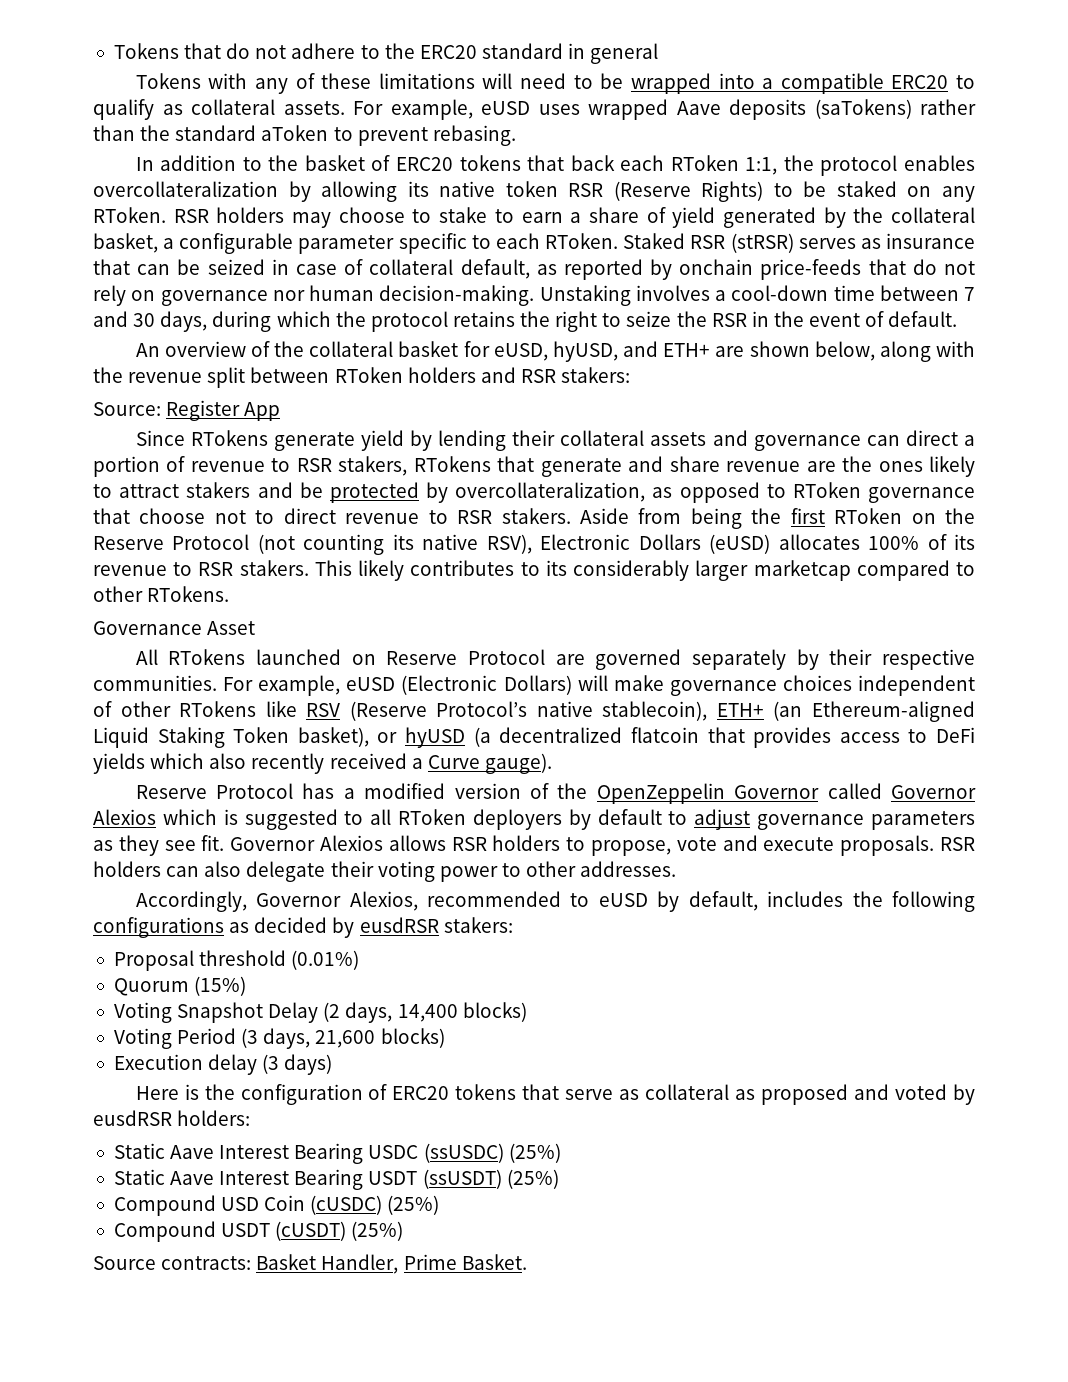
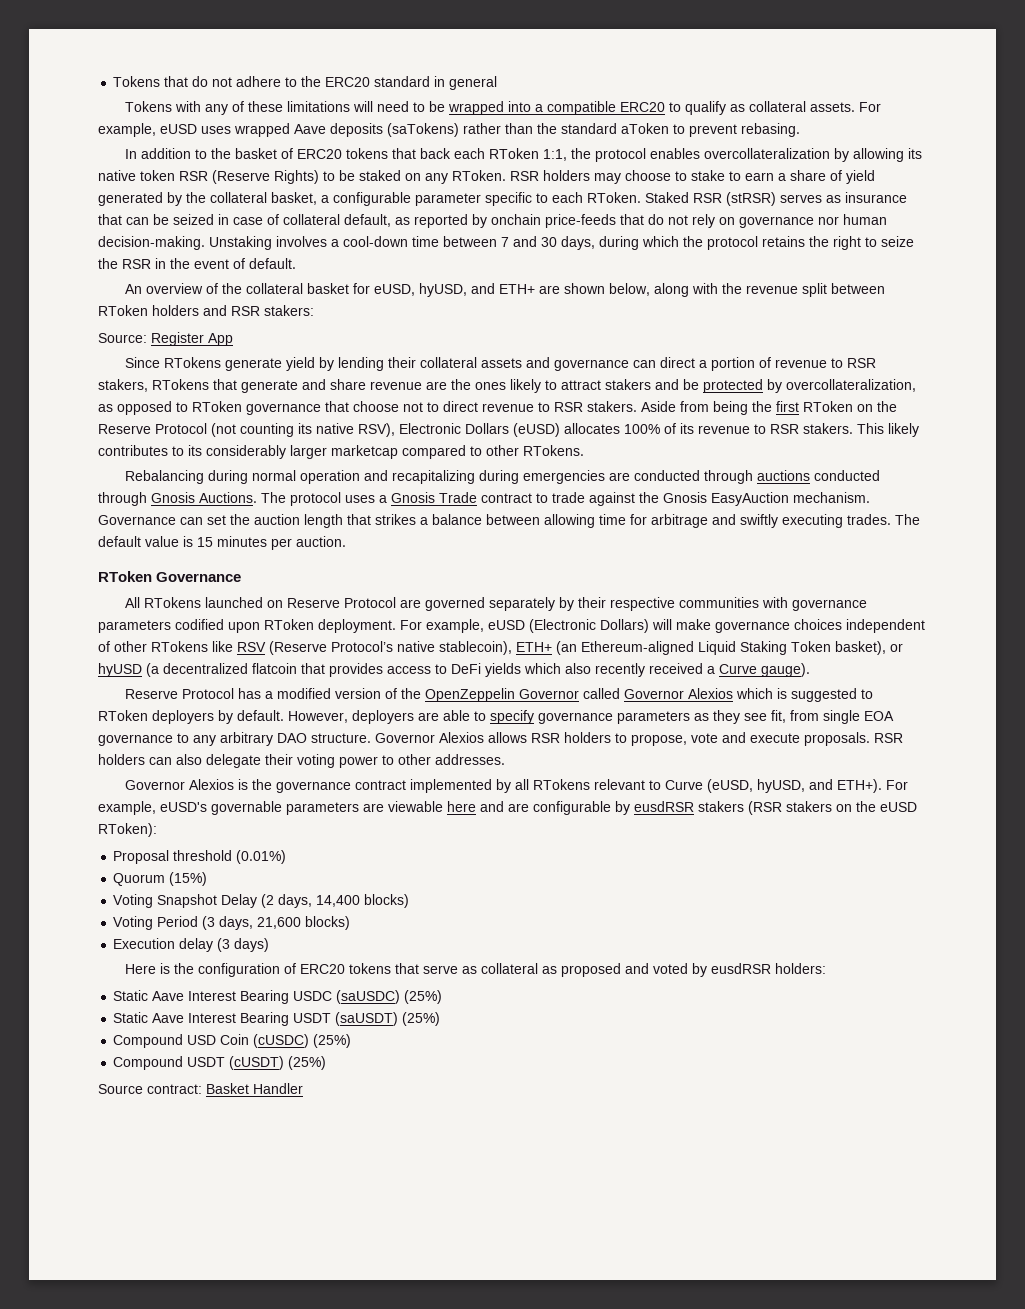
[93,621,256,635] Governance Asset -> [125,470,881,484] [98,492,870,506] [98,514,920,528] [98,536,346,550] [98,571,242,582] Rebalancing during normal operation and recapitalizing during emergencies are conducted through auctions conducted through Gnosis Auctions. The protocol uses a Gnosis Trade contract to trade against the Gnosis EasyAuction mechanism. Governance can set the auction length that strikes a balance between allowing time for arbitrage and swiftly executing trades. The default value is 15 minutes per auction. // RToken Governance
[93,675,217,691] communities. -> [679,597,868,611] [98,619,396,633] communities with governance parameters codified upon RToken deployment.
[370,809,392,825] all -> (874, 694) none
[597,809,751,830] default to adjust -> [237,710,534,724] default. However, deployers are able to specify
[201,835,225,851] fit. -> [771,710,894,724] [98,732,371,746] fit, from single EOA governance to any arbitrary DAO structure.
[135,891,975,912] [93,917,513,938] Accordingly, Governor Alexios, recommended to eUSD by default, includes the following configurations as decided by eusdRSR stakers: -> [125,779,909,793] [98,801,917,815] [98,823,157,837] Governor Alexios is the governance contract implemented by all RTokens relevant to Curve (eUSD, hyUSD, and ETH+). For example, eUSD's governable parameters are viewable here and are configurable by eusdRSR stakers (RSR stakers on the eUSD RToken):
[423,1143,504,1163] (ssUSDC) -> [336,990,401,1004] (saUSDC)
[422,1169,502,1189] (ssUSDT) -> [335,1012,399,1026] (saUSDT)
[161,1254,527,1274] contracts: Basket Handler, Prime Basket. -> [147,1083,303,1094] contract: Basket Handler

